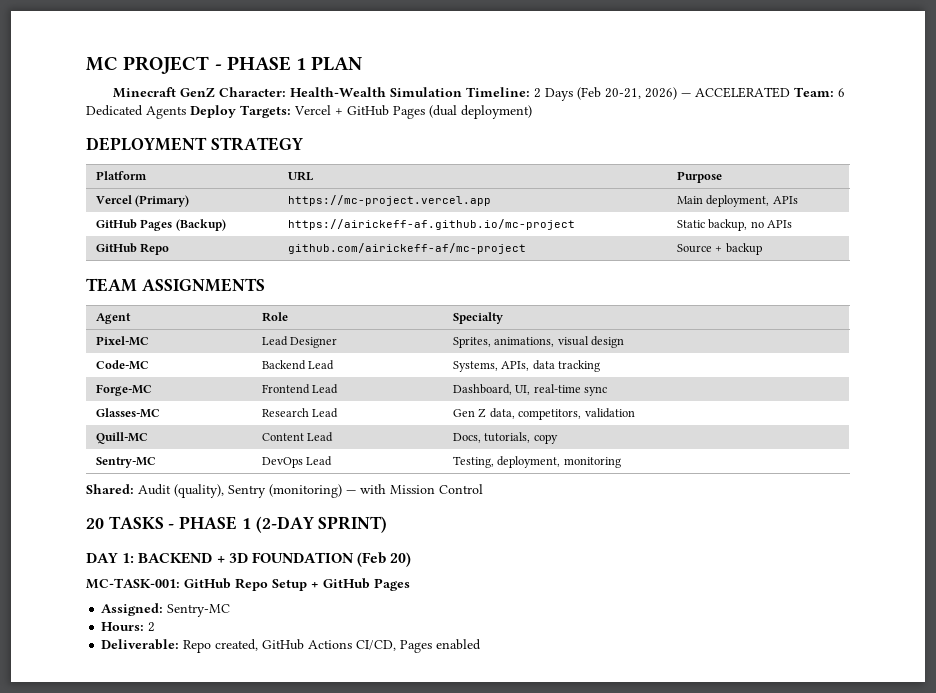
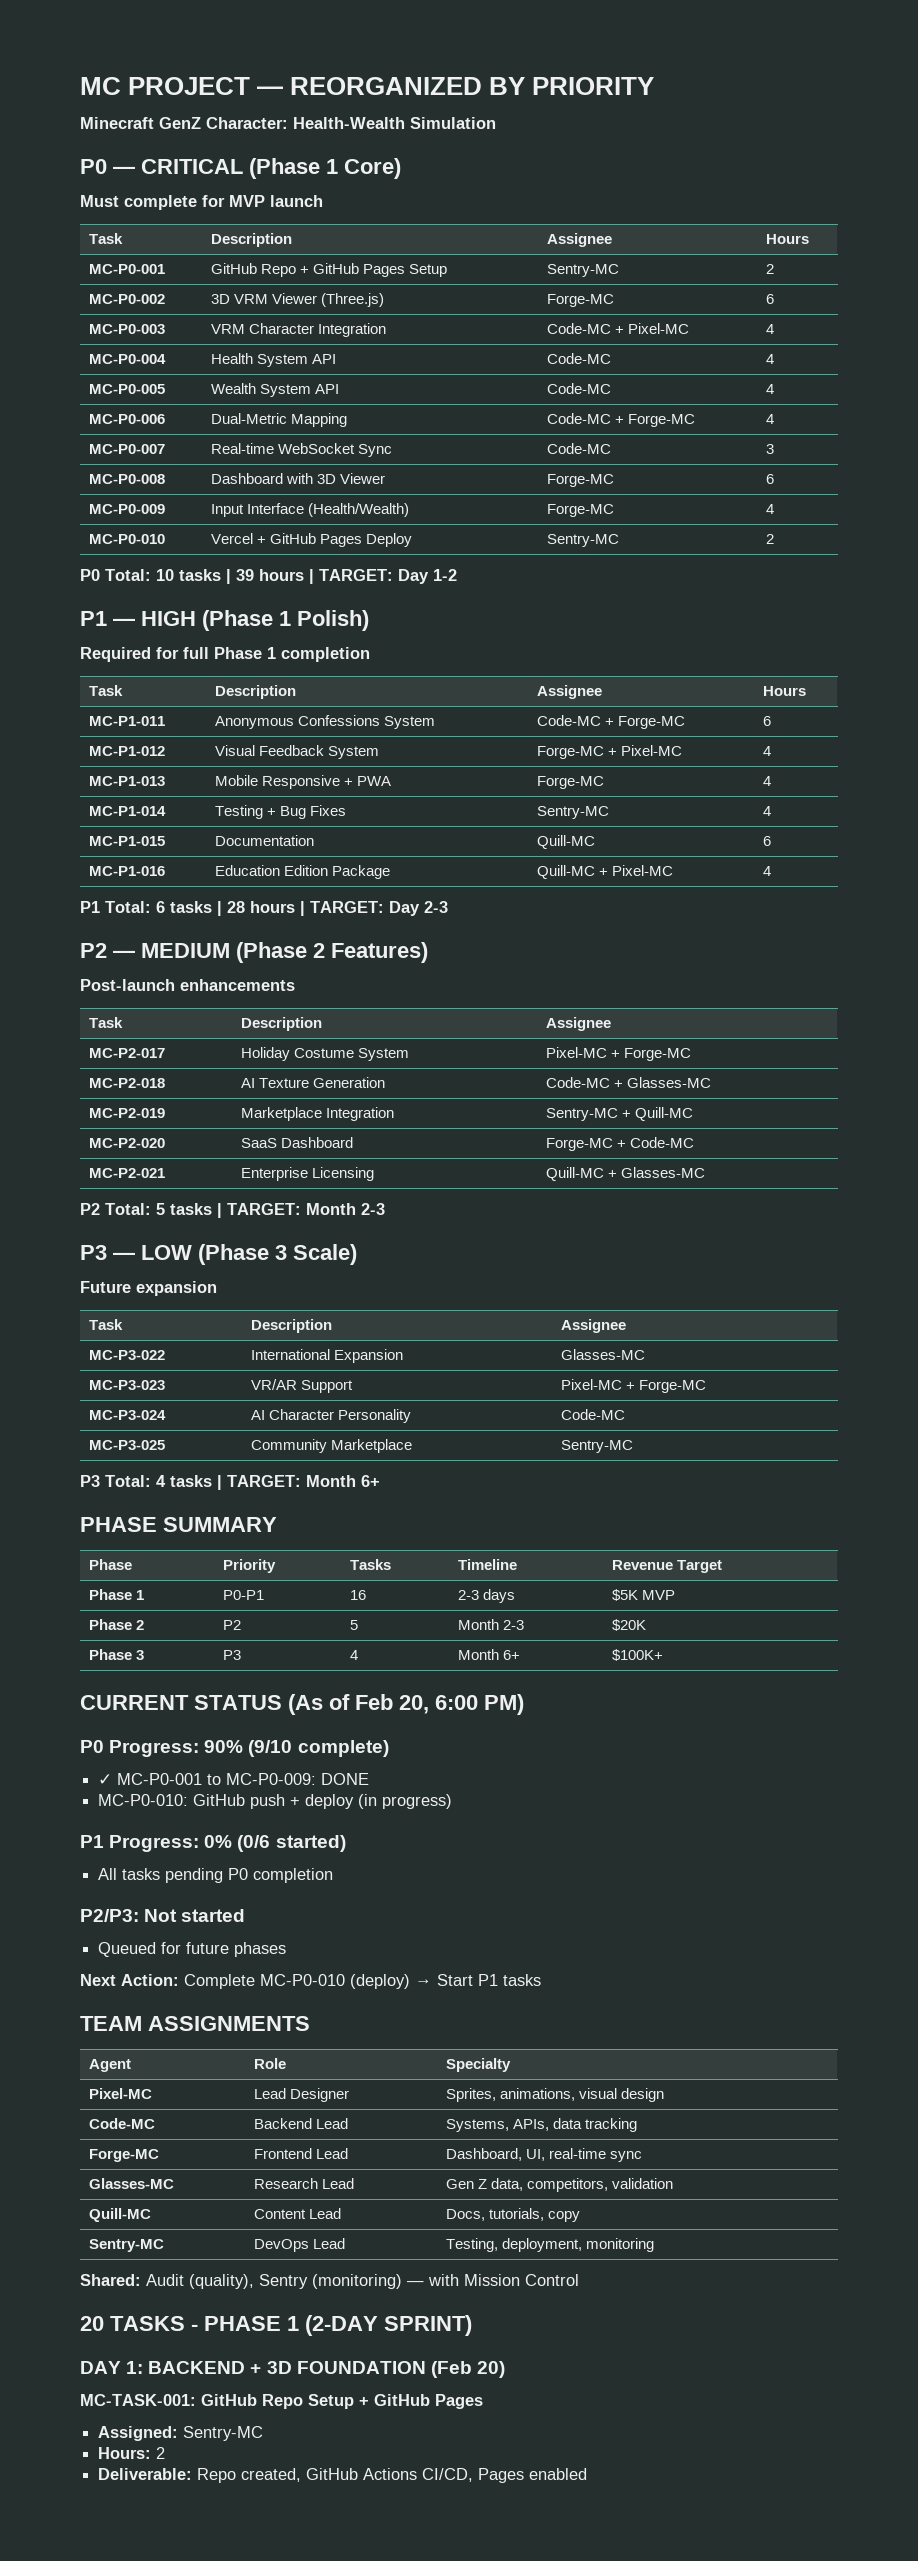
[214,56,364,71] - PHASE 1 PLAN -> [257,77,655,95] — REORGANIZED BY PRIORITY
[466,87,846,101] [86,105,532,119] [86,137,303,151] [96,171,148,180] [288,171,314,181] [677,171,723,183] [96,195,190,207] [288,195,492,206] [677,195,798,207] [96,219,226,231] [288,219,576,230] [677,219,793,231] [96,243,170,255] [288,243,527,254] [677,243,762,255] Timeline: 2 Days (Feb 20-21, 2026) — ACCELERATED Team: 6 Dedicated Agents Deploy Targets: Vercel + GitHub Pages (dual deployment) // DEPLOYMENT STRATEGY // Platform | URL | Purpose // Vercel (Primary) | https://mc-project.vercel.app | Main deployment, APIs // GitHub Pages (Backup) | https://airickeff-af.github.io/mc-project | Static backup, no APIs // GitHub Repo | github.com/airickeff-af/mc-project | Source + backup -> [80,158,401,179] [80,195,323,210] [88,233,123,244] [210,233,292,247] [546,233,612,247] [765,234,809,244] [88,264,165,274] [210,263,448,277] [546,264,619,277] [765,264,774,274] [88,294,165,304] [210,293,385,307] [546,294,614,307] [765,294,774,304] [88,324,165,334] [210,323,387,337] [546,323,690,334] [765,324,774,334] [88,354,166,364] [210,353,337,367] [546,353,611,364] [765,354,774,364] [88,384,165,394] [210,383,340,397] [546,383,611,394] [765,384,774,394] [88,414,165,424] [210,413,348,427] [546,413,696,427] [765,414,774,424] [88,444,165,454] [210,443,393,457] [546,443,611,454] [765,444,774,454] [88,474,165,484] [210,473,386,484] [546,474,614,487] [765,474,774,484] [88,504,165,514] [210,503,410,517] [546,504,614,517] [765,504,774,514] [88,534,165,544] [210,533,413,547] [546,534,619,547] [765,534,774,544] [80,569,457,584] [80,610,369,631] [80,647,370,662] [88,685,123,696] [214,685,296,699] [536,685,602,699] [762,686,806,696] [88,716,165,726] [214,715,436,729] [536,715,686,729] [762,716,771,726] [88,746,165,756] [214,745,380,759] [536,745,683,759] [762,746,771,756] [88,776,165,786] [214,775,392,789] [536,776,604,789] [762,776,771,786] [88,806,166,816] [214,805,347,819] [536,806,609,819] [762,806,771,816] [88,836,165,846] [214,835,314,846] [536,835,595,849] [762,836,771,846] [88,866,165,876] [214,865,391,879] [536,865,674,879] [762,866,771,876] [80,901,448,916] [80,942,428,963] [80,979,295,991] [88,1017,123,1028] [240,1017,322,1031] [545,1017,611,1031] [88,1048,165,1058] [240,1047,410,1061] [545,1047,692,1061] [88,1078,165,1088] [240,1077,386,1088] [545,1077,712,1088] [88,1108,165,1118] [240,1107,395,1121] [545,1107,694,1121] [88,1138,165,1148] [240,1137,354,1148] [545,1137,695,1151] [88,1168,165,1178] [240,1167,375,1181] [545,1167,706,1181] [80,1203,385,1218] [80,1244,357,1265] [80,1281,217,1296] [88,1319,123,1330] [250,1319,332,1333] [560,1319,626,1333] [88,1350,165,1360] [250,1349,404,1363] [560,1349,645,1360] [88,1380,165,1390] [250,1379,354,1393] [560,1379,707,1393] [88,1410,166,1420] [250,1409,412,1423] [560,1409,625,1420] [88,1440,165,1450] [250,1439,413,1453] [560,1440,633,1453] [80,1475,380,1490] [80,1517,277,1532] [88,1559,132,1570] [222,1559,276,1573] [349,1559,391,1570] [457,1559,517,1570] [611,1560,723,1573] [88,1589,145,1600] [222,1590,264,1600] [349,1590,366,1600] [457,1589,516,1603] [611,1589,676,1601] [88,1619,145,1630] [222,1620,241,1630] [349,1620,358,1630] [457,1619,525,1630] [611,1619,646,1631] [88,1649,145,1660] [222,1650,241,1660] [349,1650,358,1660] [457,1649,521,1660] [611,1649,663,1661] [80,1694,524,1715] [80,1740,389,1757] [98,1773,370,1785] [98,1794,453,1809] [80,1835,346,1852] [98,1868,334,1883] [80,1909,246,1922] [98,1942,287,1957] [80,1974,541,1989] // P0 — CRITICAL (Phase 1 Core) // Must complete for MVP launch // Task | Description | Assignee | Hours // MC-P0-001 | GitHub Repo + GitHub Pages Setup | Sentry-MC | 2 // MC-P0-002 | 3D VRM Viewer (Three.js) | Forge-MC | 6 // MC-P0-003 | VRM Character Integration | Code-MC + Pixel-MC | 4 // MC-P0-004 | Health System API | Code-MC | 4 // MC-P0-005 | Wealth System API | Code-MC | 4 // MC-P0-006 | Dual-Metric Mapping | Code-MC + Forge-MC | 4 // MC-P0-007 | Real-time WebSocket Sync | Code-MC | 3 // MC-P0-008 | Dashboard with 3D Viewer | Forge-MC | 6 // MC-P0-009 | Input Interface (Health/Wealth) | Forge-MC | 4 // MC-P0-010 | Vercel + GitHub Pages Deploy | Sentry-MC | 2 // P0 Total: 10 tasks | 39 hours | TARGET: Day 1-2 // P1 — HIGH (Phase 1 Polish) // Required for full Phase 1 completion // Task | Description | Assignee | Hours // MC-P1-011 | Anonymous Confessions System | Code-MC + Forge-MC | 6 // MC-P1-012 | Visual Feedback System | Forge-MC + Pixel-MC | 4 // MC-P1-013 | Mobile Responsive + PWA | Forge-MC | 4 // MC-P1-014 | Testing + Bug Fixes | Sentry-MC | 4 // MC-P1-015 | Documentation | Quill-MC | 6 // MC-P1-016 | Education Edition Package | Quill-MC + Pixel-MC | 4 // P1 Total: 6 tasks | 28 hours | TARGET: Day 2-3 // P2 — MEDIUM (Phase 2 Features) // Post-launch enhancements // Task | Description | Assignee // MC-P2-017 | Holiday Costume System | Pixel-MC + Forge-MC // MC-P2-018 | AI Texture Generation | Code-MC + Glasses-MC // MC-P2-019 | Marketplace Integration | Sentry-MC + Quill-MC // MC-P2-020 | SaaS Dashboard | Forge-MC + Code-MC // MC-P2-021 | Enterprise Licensing | Quill-MC + Glasses-MC // P2 Total: 5 tasks | TARGET: Month 2-3 // P3 — LOW (Phase 3 Scale) // Future expansion // Task | Description | Assignee // MC-P3-022 | International Expansion | Glasses-MC // MC-P3-023 | VR/AR Support | Pixel-MC + Forge-MC // MC-P3-024 | AI Character Personality | Code-MC // MC-P3-025 | Community Marketplace | Sentry-MC // P3 Total: 4 tasks | TARGET: Month 6+ // PHASE SUMMARY // Phase | Priority | Tasks | Timeline | Revenue Target // Phase 1 | P0-P1 | 16 | 2-3 days | $5K MVP // Phase 2 | P2 | 5 | Month 2-3 | $20K // Phase 3 | P3 | 4 | Month 6+ | $100K+ // CURRENT STATUS (As of Feb 20, 6:00 PM) // P0 Progress: 90% (9/10 complete) // ✓ MC-P0-001 to MC-P0-009: DONE // MC-P0-010: GitHub push + deploy (in progress) // P1 Progress: 0% (0/6 started) // All tasks pending P0 completion // P2/P3: Not started // Queued for future phases // Next Action: Complete MC-P0-010 (deploy) → Start P1 tasks

